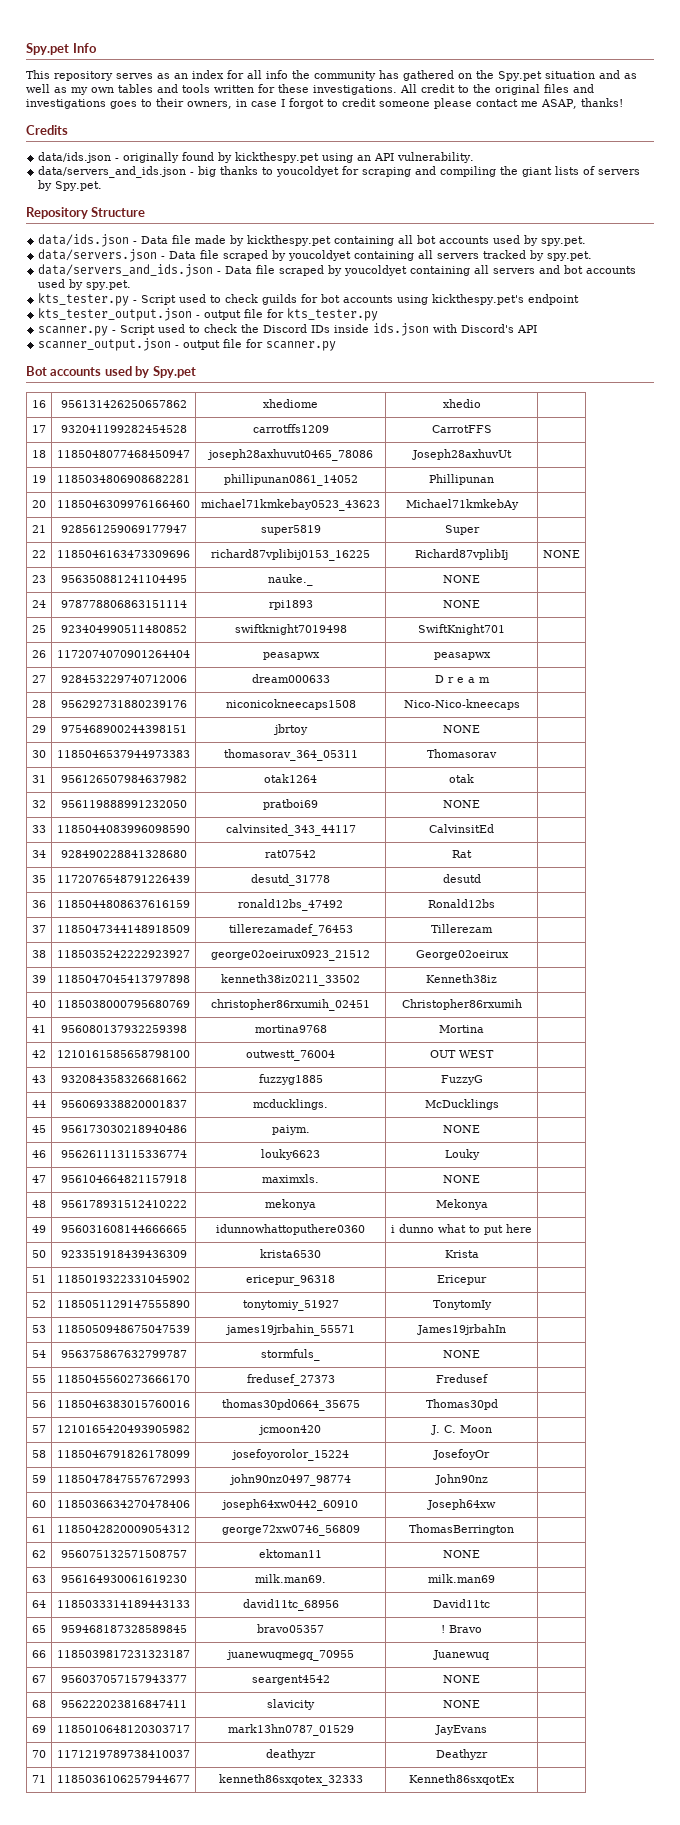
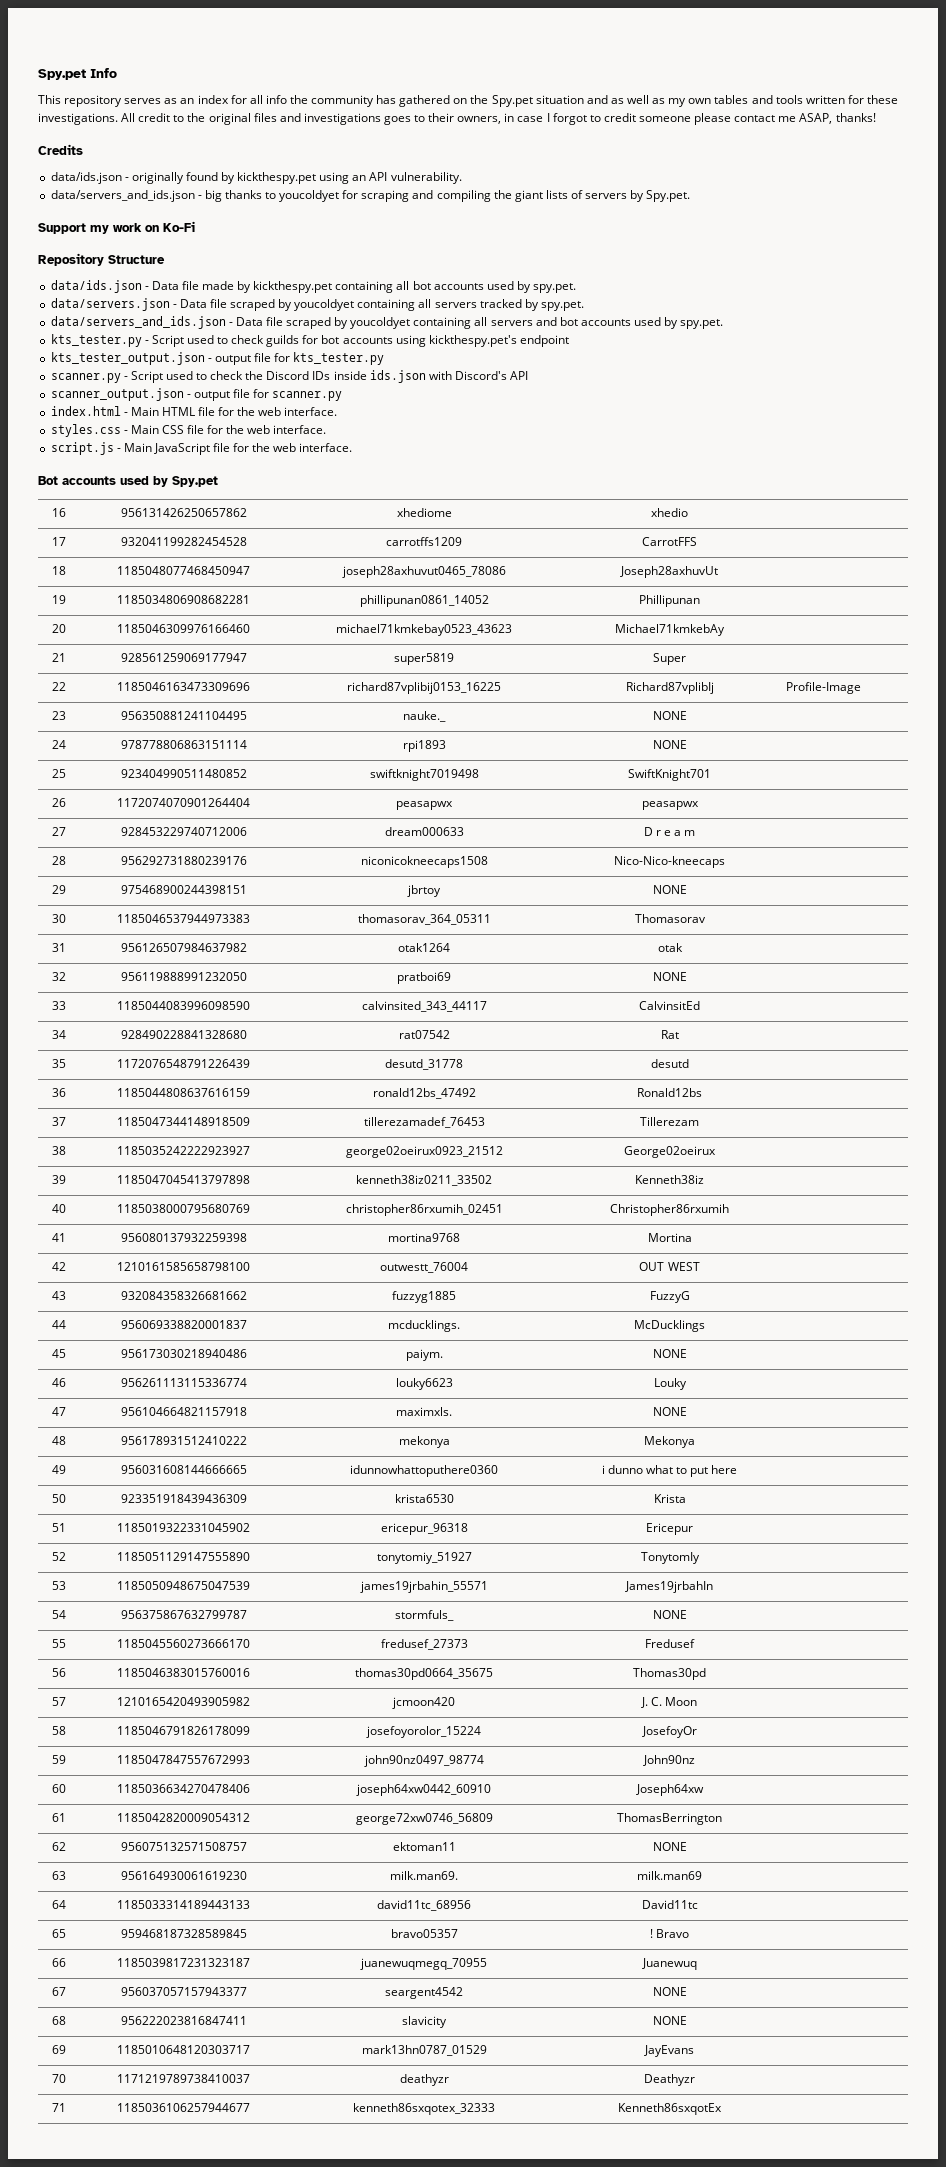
(103, 186) none -> [38,221,195,234] // Support my work on Ko-Fi
(337, 346) none -> [50,406,338,416] [50,424,327,437] [50,442,353,455] // index.html - Main HTML file for the web interface. // styles.css - Main CSS file for the web interface. // script.js - Main JavaScript file for the web interface.
[543,550,580,558] | NONE -> [785,682,861,694] | Profile-Image

